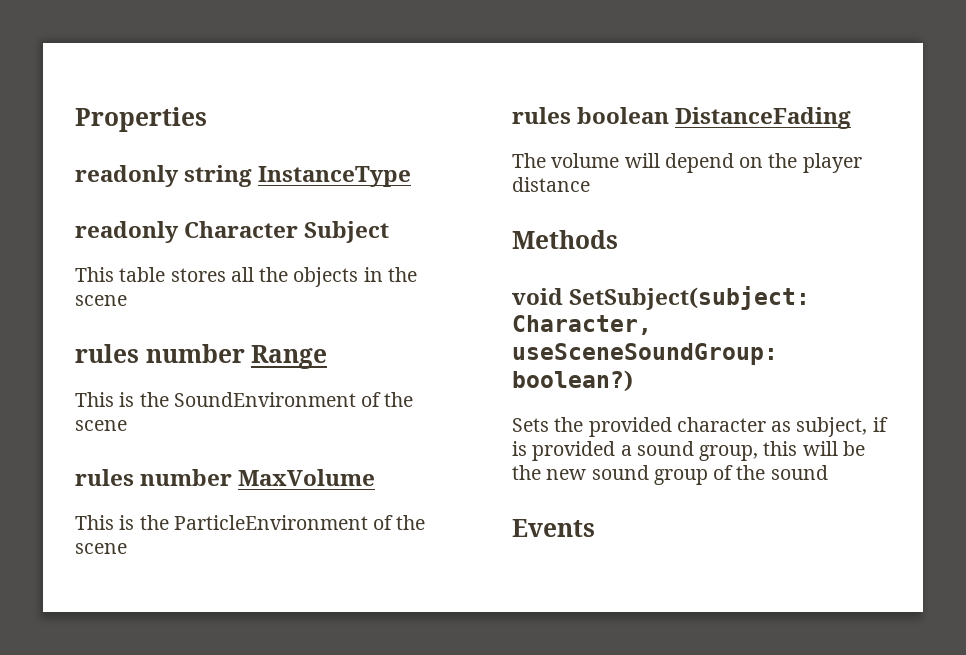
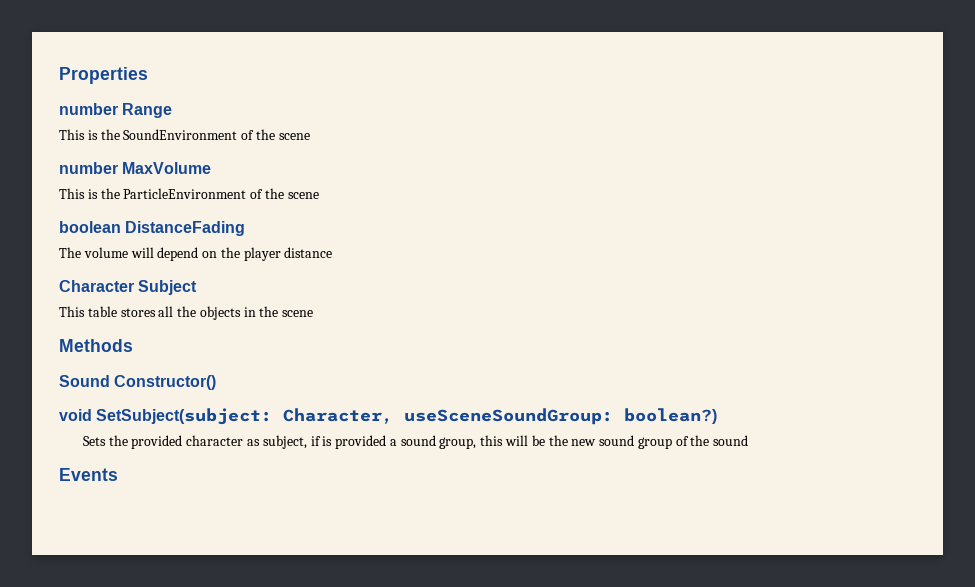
[75,165,412,187] [75,221,179,243] readonly string InstanceType // readonly -> [59,103,173,118] [59,129,310,140] [59,162,212,174] [59,188,319,199] [59,221,246,236] [59,247,333,261] number Range // This is the SoundEnvironment of the scene // number MaxVolume // This is the ParticleEnvironment of the scene // boolean DistanceFading // The volume will depend on the player distance //
[75,344,328,369] [75,392,414,407] [75,420,127,431] [75,469,376,486] [75,515,426,530] [75,543,127,554] [512,107,852,129] [512,153,862,173] [512,177,590,192] [512,230,618,249] rules number Range // This is the SoundEnvironment of the scene // rules number MaxVolume // This is the ParticleEnvironment of the scene // rules boolean DistanceFading // The volume will depend on the player distance // Methods -> [59,339,133,352] [59,375,217,390] Methods // Sound Constructor()

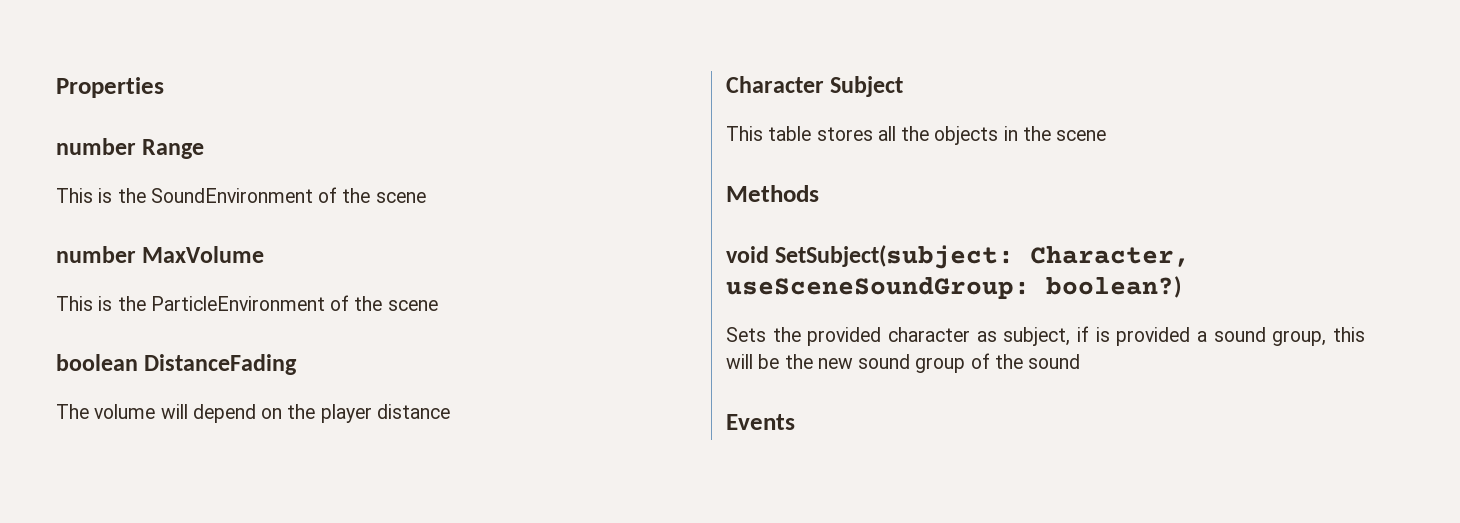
[59,375,217,390] // Sound Constructor() -> (819, 193) none

